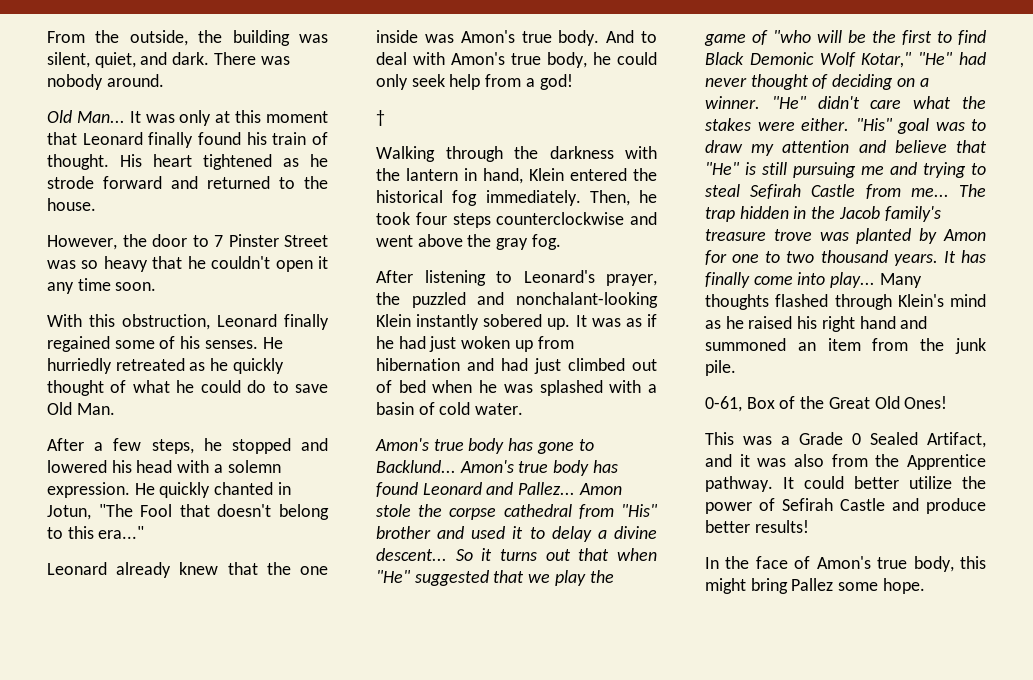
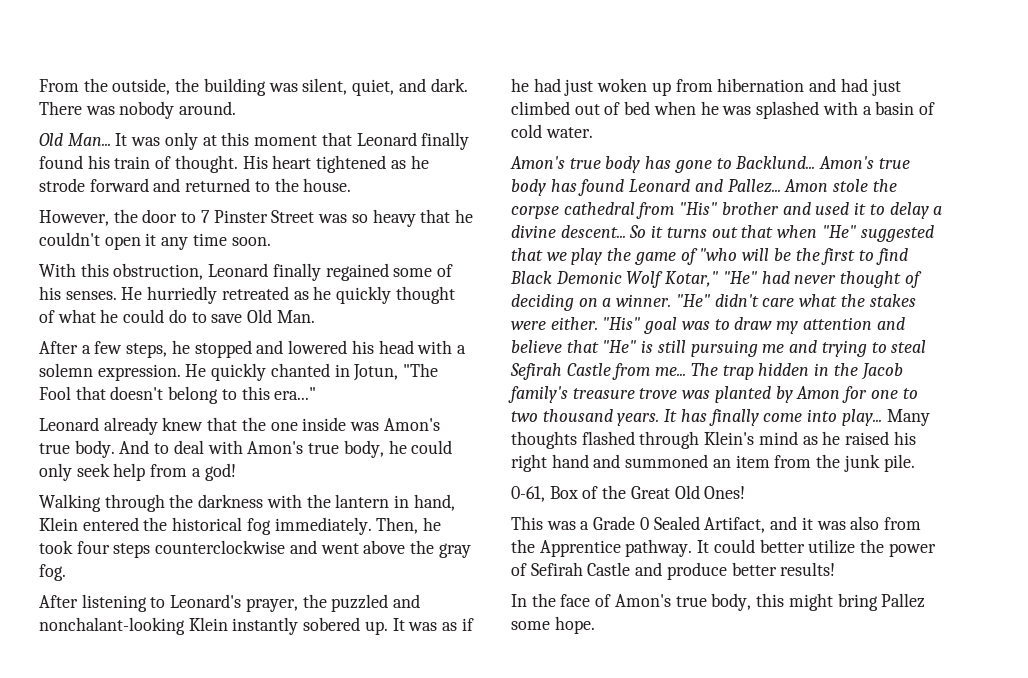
[376,110,385,126] // † -> (236, 472) none

